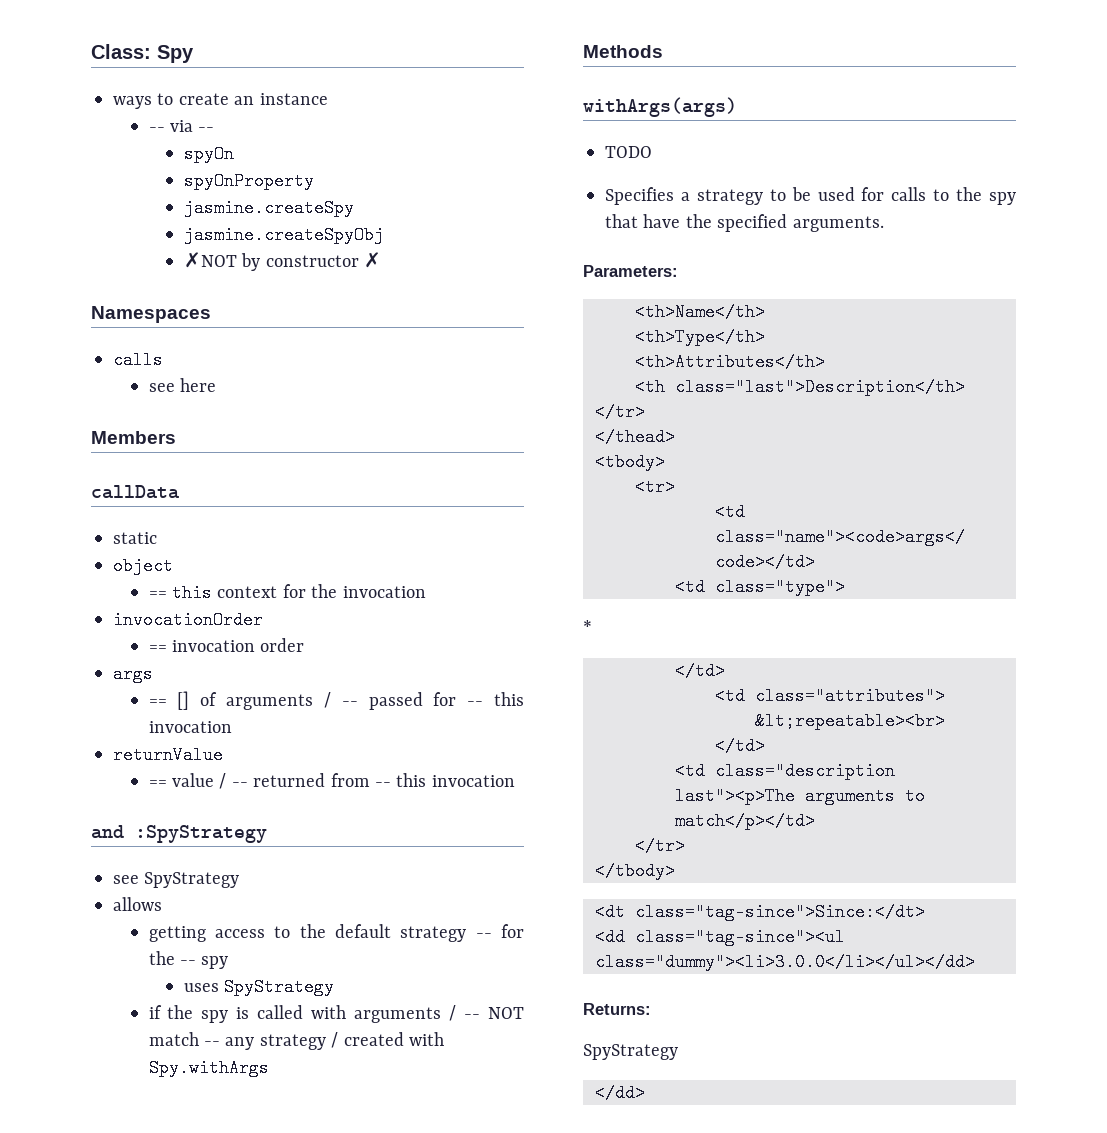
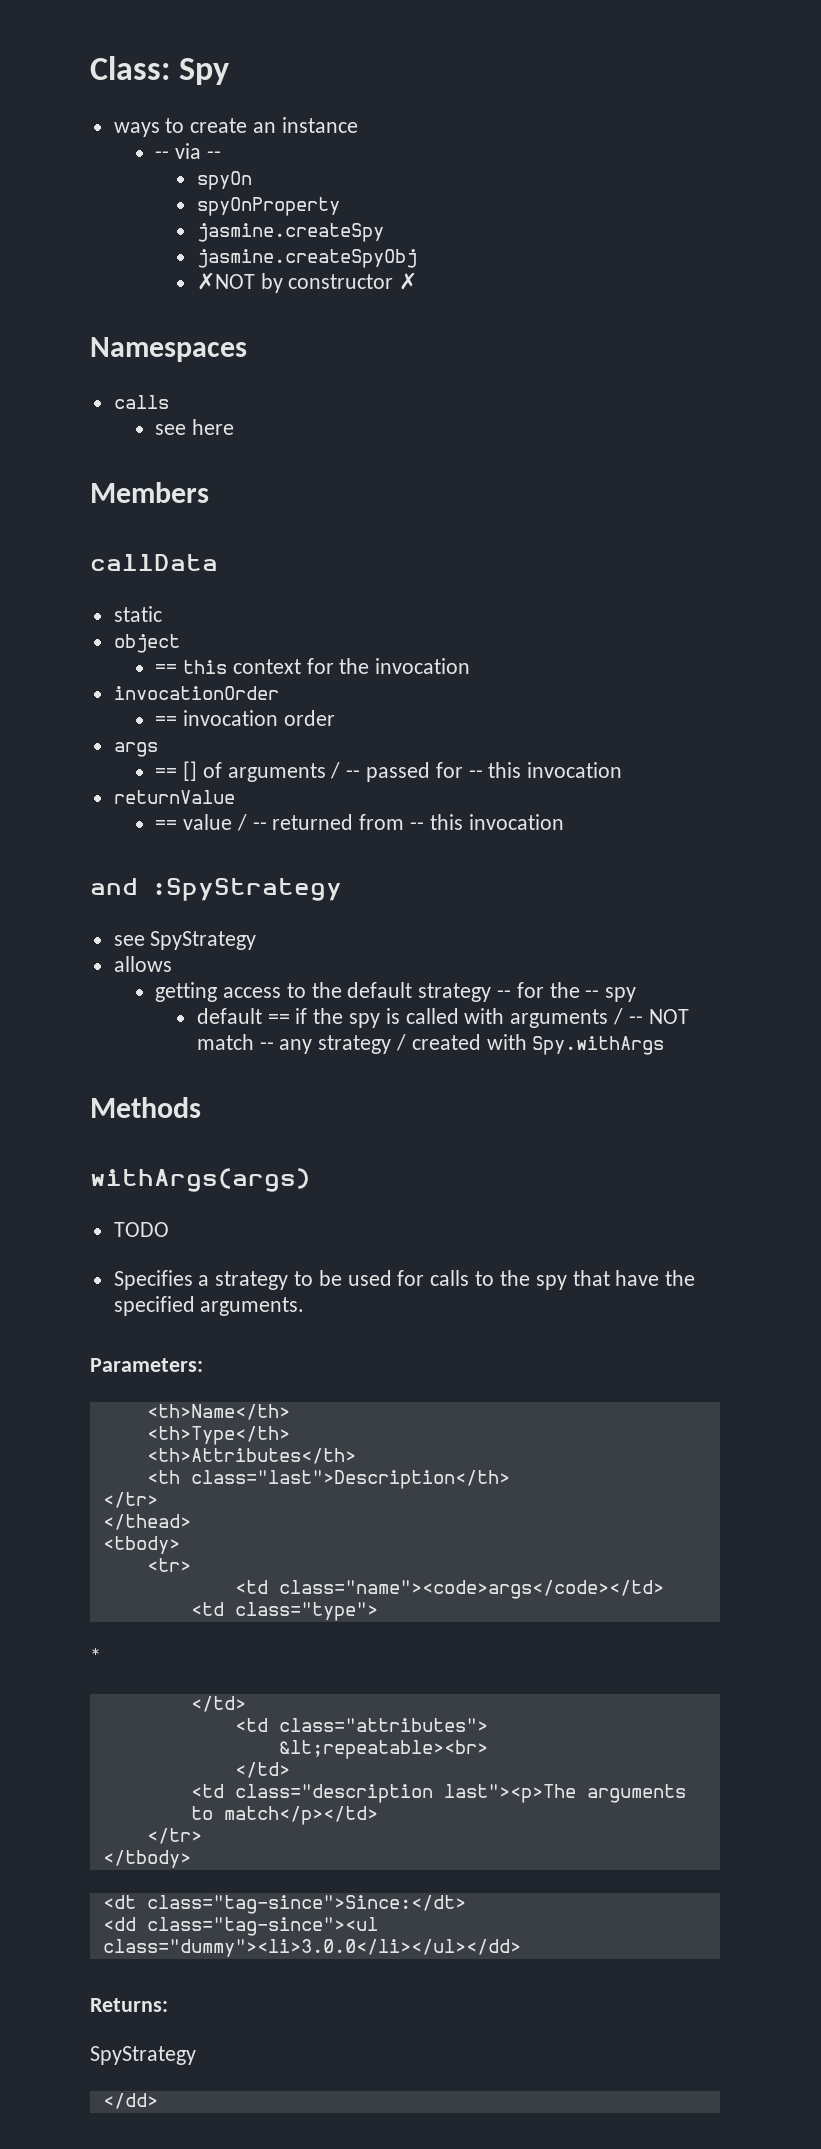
[184,978,335,996] uses SpyStrategy // -> [196,1008,290,1024] default ==

